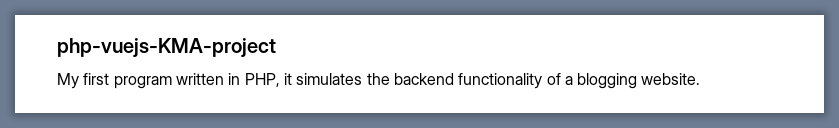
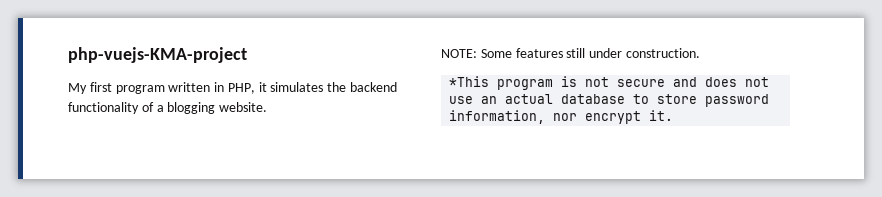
(701, 79) none -> [441,48,700,58] [449,76,770,90] [449,94,770,107] [449,110,674,124] // NOTE: Some features still under construction. // *This program is not secure and does not use an actual database to store password information, nor encrypt it.

